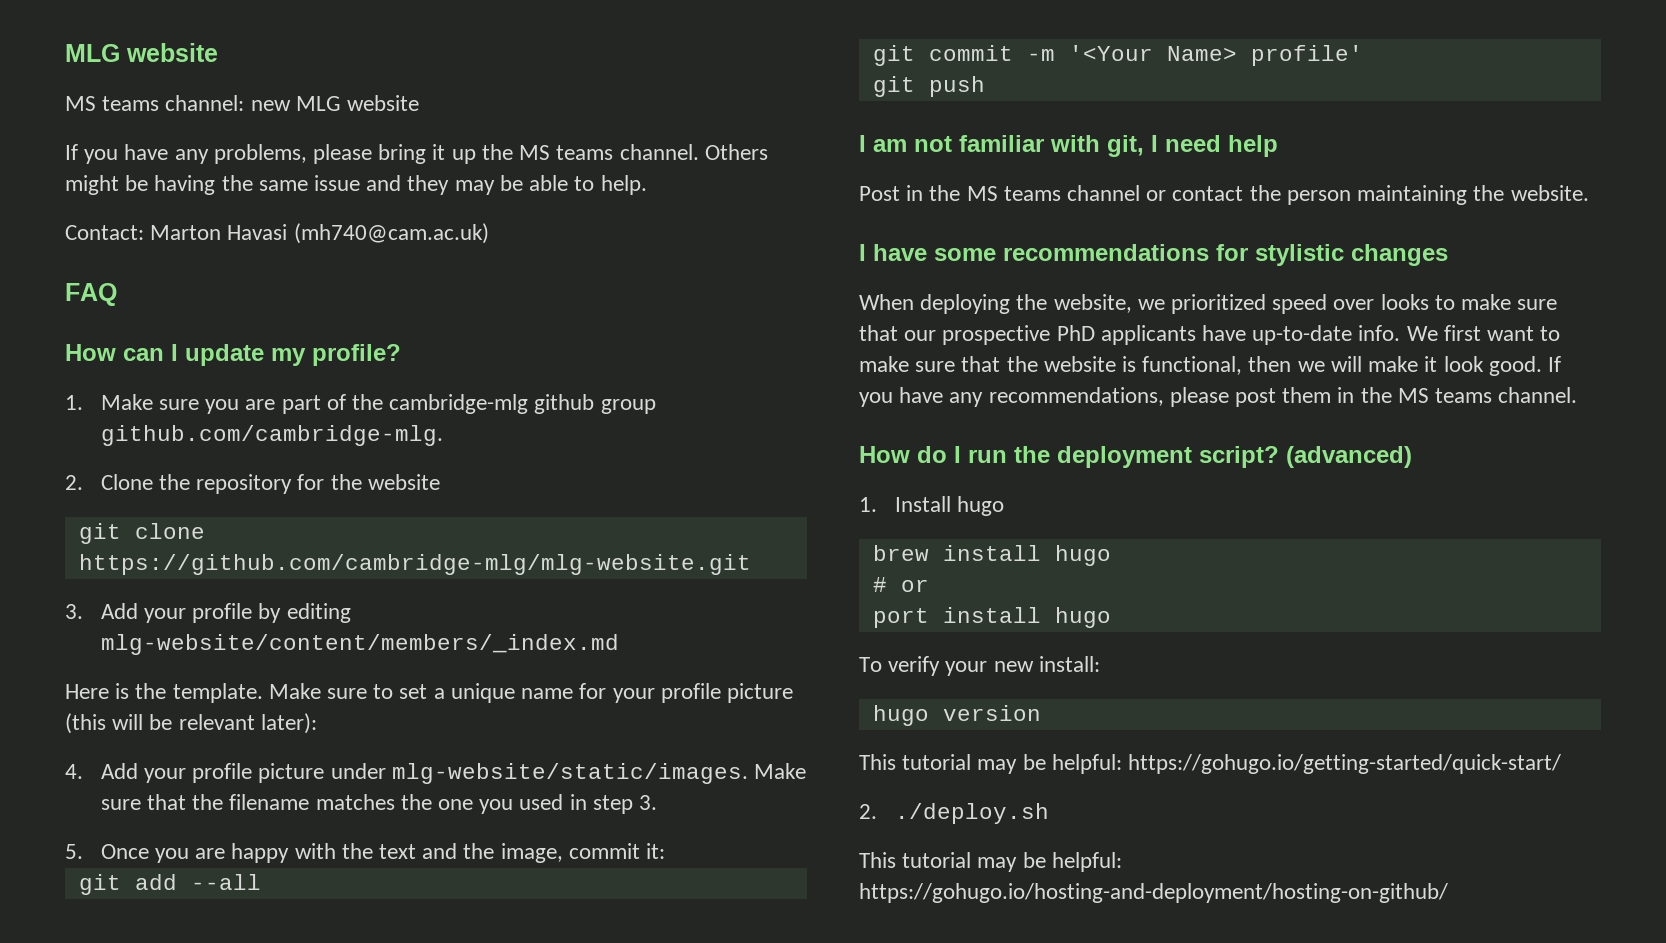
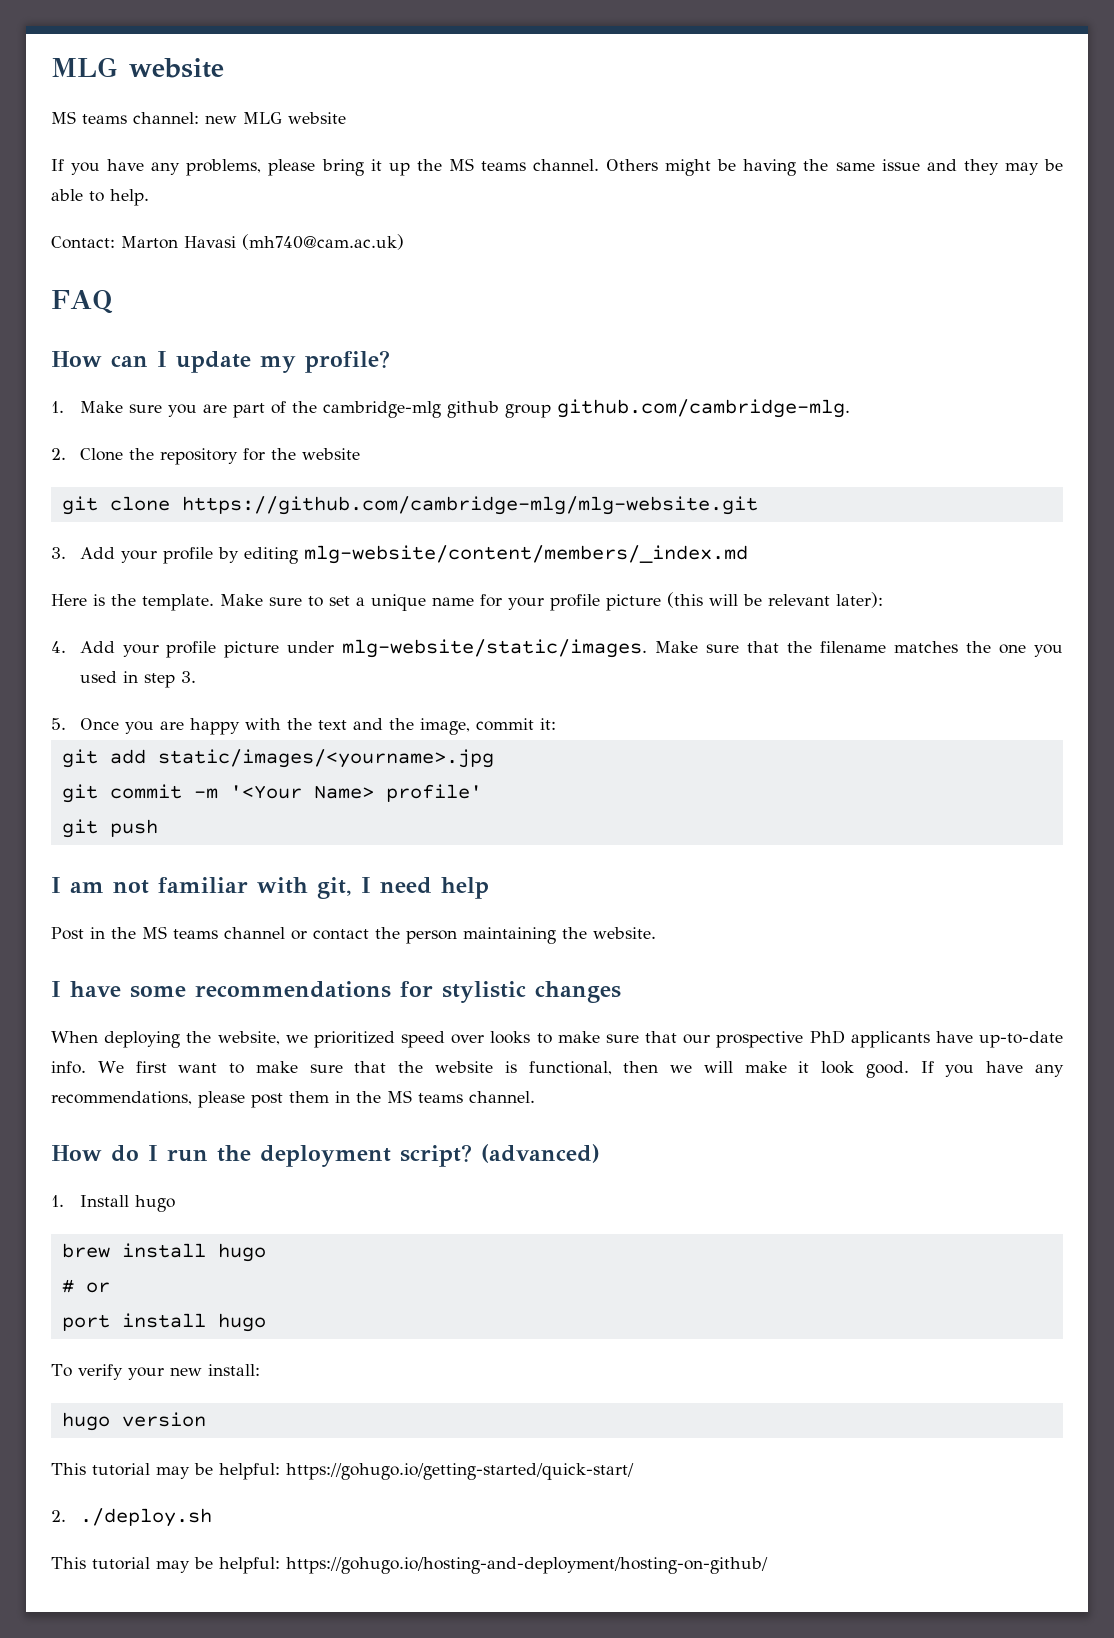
[190,874,261,890] --all -> [157,749,494,768] static/images/<yourname>.jpg

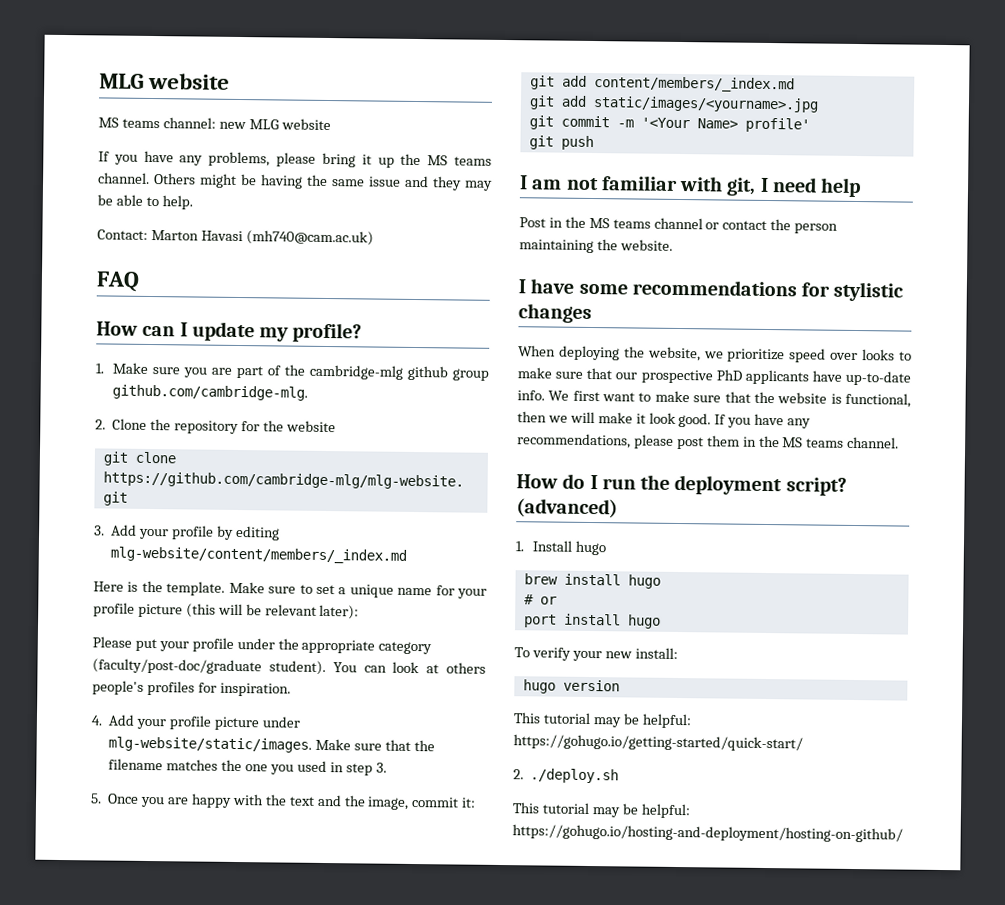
(883, 600) none -> [92,636,433,655] [92,658,486,676] [92,680,291,697] // Please put your profile under the appropriate category (faculty/post-doc/graduate student). You can look at others people's profiles for inspiration.
(556, 724) none -> [529,75,795,93] // git add content/members/_index.md
[313,1031,395,1048] prioritized -> [727,348,786,363] prioritize

